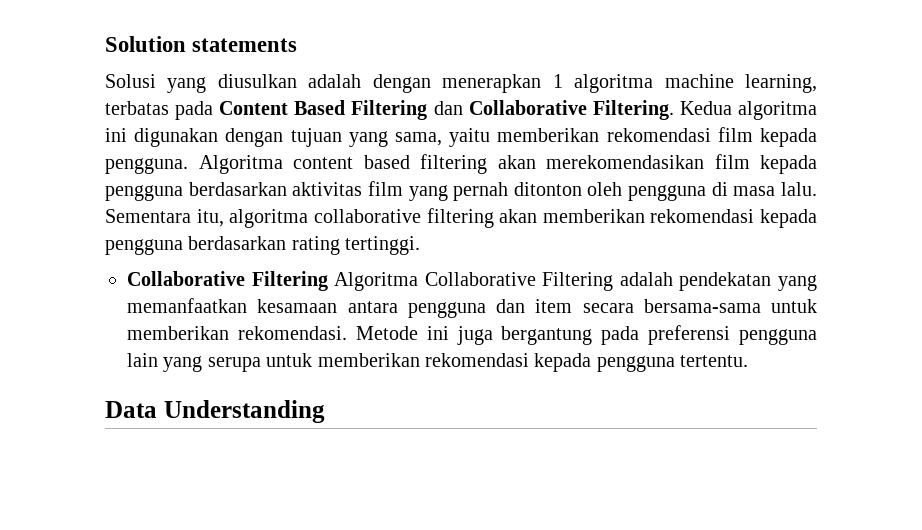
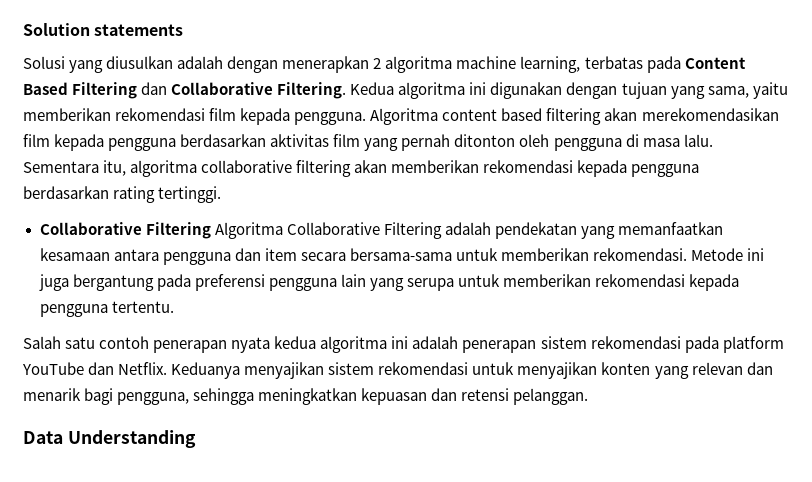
[552,74,563,88] 1 -> [373,58,382,69] 2
(749, 361) none -> [23,336,784,353] [22,362,773,379] [23,388,589,405] // Salah satu contoh penerapan nyata kedua algoritma ini adalah penerapan sistem rekomendasi pada platform YouTube dan Netflix. Keduanya menyajikan sistem rekomendasi untuk menyajikan konten yang relevan dan menarik bagi pengguna, sehingga meningkatkan kepuasan dan retensi pelanggan.

